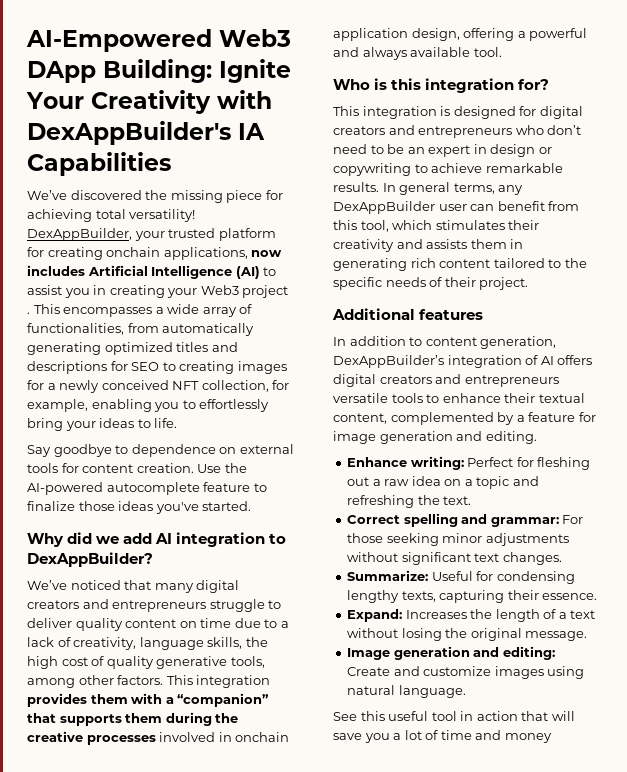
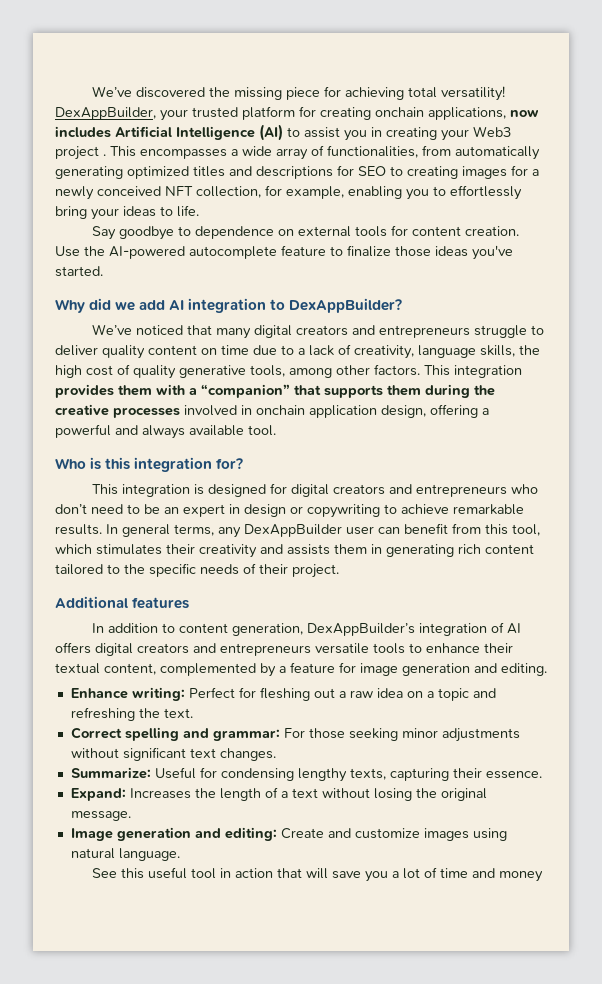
[26,29,291,52] [27,59,291,83] [26,90,272,114] [27,121,265,145] [27,152,171,176] AI-Empowered Web3 DApp Building: Ignite Your Creativity with DexAppBuilder's IA Capabilities // -> (92, 91) none

